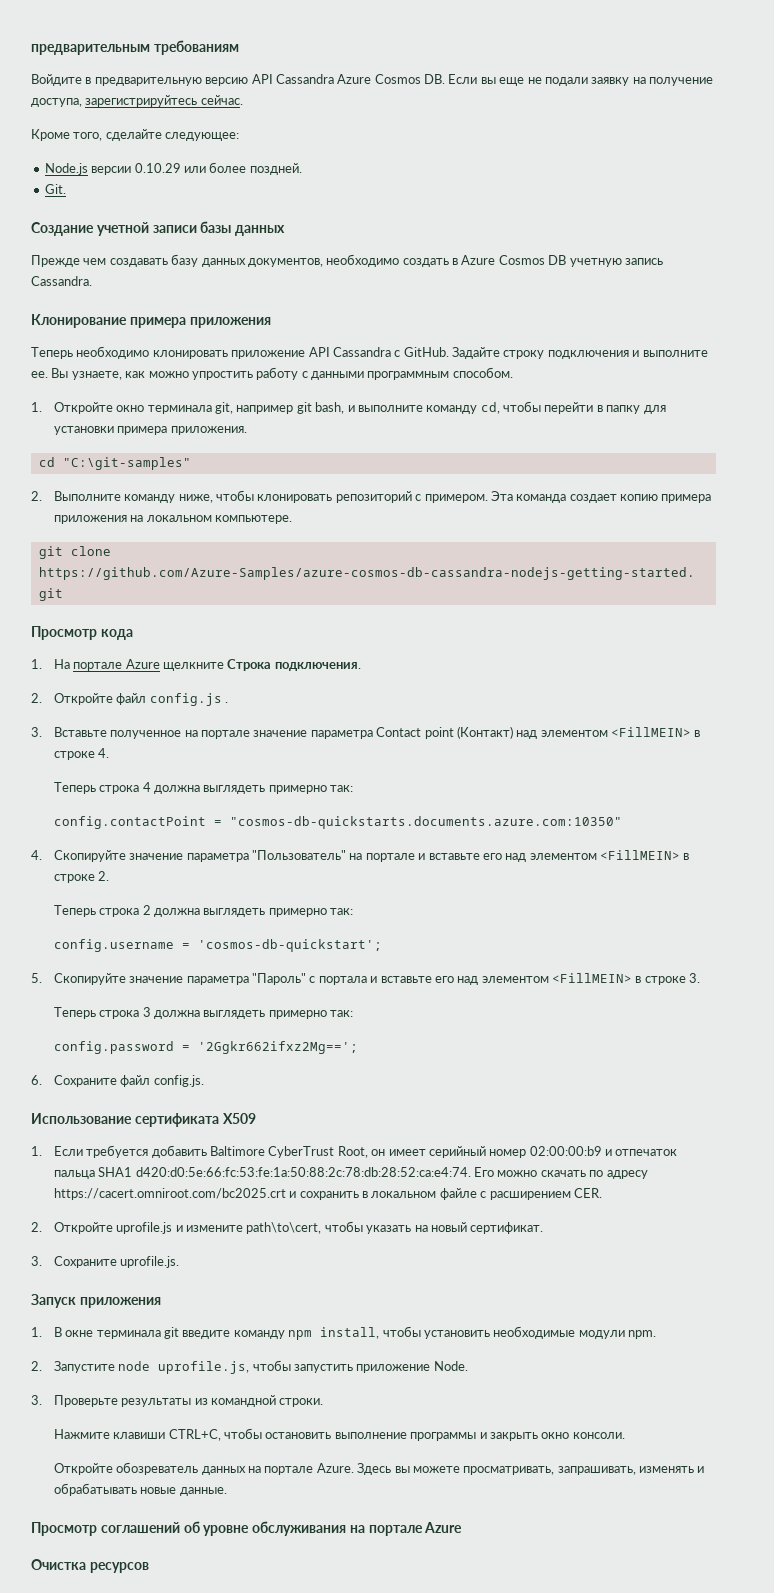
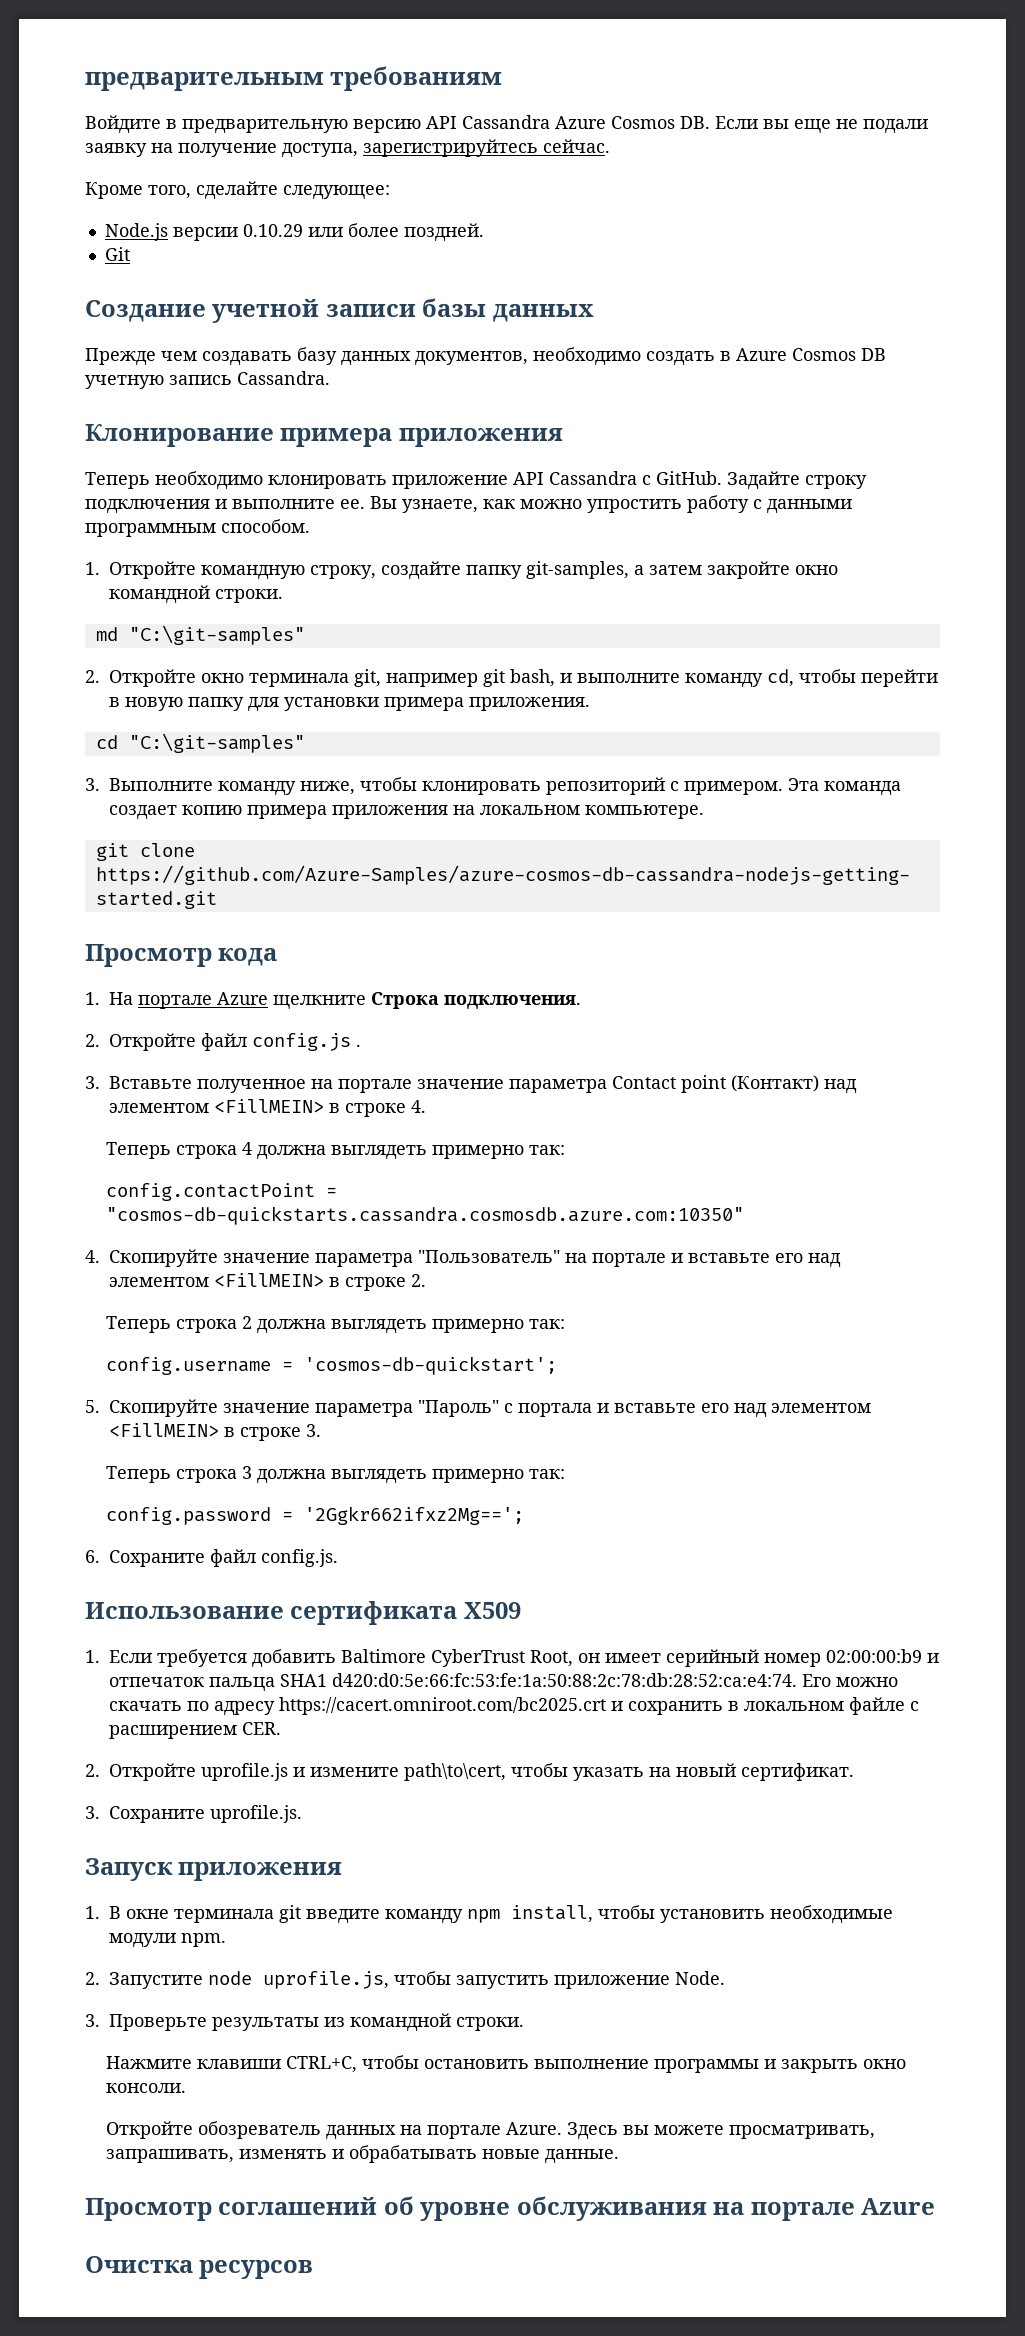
[44,184,66,194] Git. -> [104,247,130,261] Git
(113, 408) none -> [201,561,838,580] [109,585,283,604] [95,625,305,645] [85,669,196,687] командную строку, создайте папку git-samples, а затем закройте окно командной строки. // md "C:\git-samples" // 2. Откройте
(603, 408) none -> [125,697,183,711] новую
[31,491,42,501] 2. -> [85,778,100,791] 3.
[229,816,622,829] "cosmos-db-quickstarts.documents.azure.com:10350" -> [106,1206,745,1225] "cosmos-db-quickstarts.cassandra.cosmosdb.azure.com:10350"

